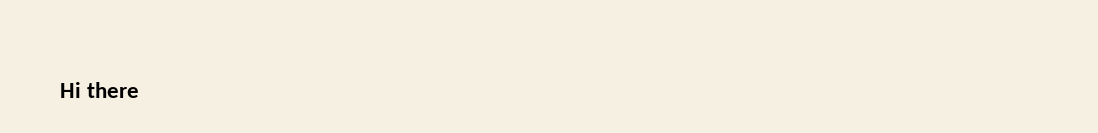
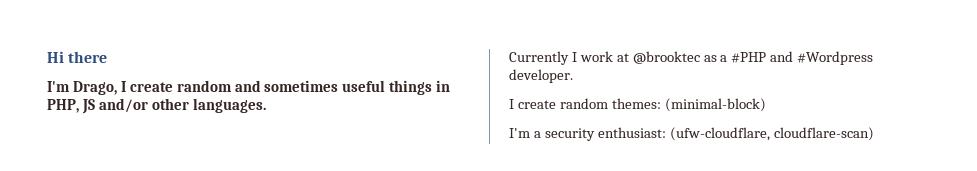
(140, 90) none -> [47,80,451,95] [47,98,266,114] [509,51,874,65] [509,69,573,83] [509,98,766,112] [509,127,874,141] // I'm Drago, I create random and sometimes useful things in PHP, JS and/or other languages. // Currently I work at @brooktec as a #PHP and #Wordpress developer. // I create random themes: (minimal-block) // I'm a security enthusiast: (ufw-cloudflare, cloudflare-scan)

